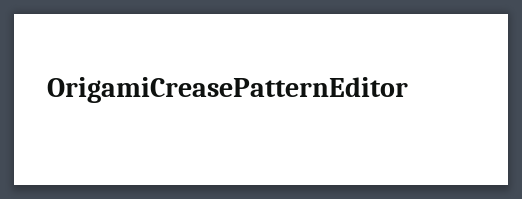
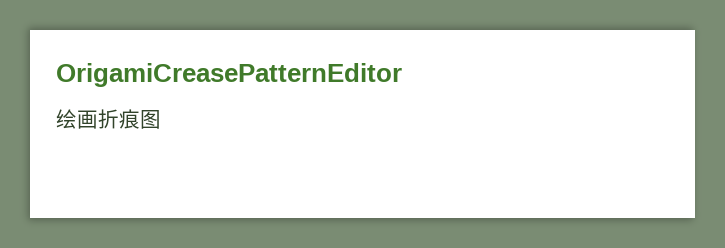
(408, 90) none -> [56,109,161,129] // 绘画折痕图

